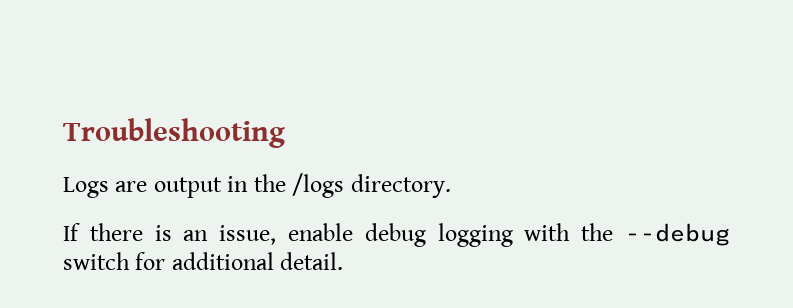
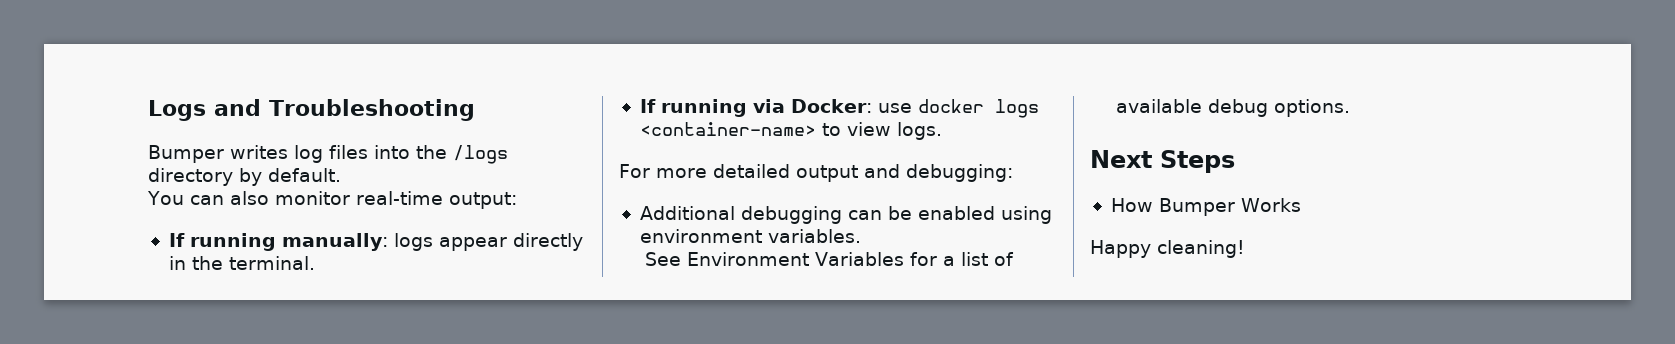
(63, 133) none -> [148,99,261,121] Logs and
[63,173,451,198] [63,223,730,247] [63,252,344,270] Logs are output in the /logs directory. // If there is an issue, enable debug logging with the --debug switch for additional detail. -> [148,145,508,164] [148,168,341,186] [147,191,517,209] [168,233,583,251] [168,256,315,270] [639,99,1039,118] [639,122,942,140] [619,164,1013,182] [639,206,1052,224] [639,229,861,243] [644,252,1014,266] [1115,99,1350,117] [1090,150,1235,173] [1110,198,1301,216] [1090,240,1245,258] Bumper writes log files into the /logs directory by default. // You can also monitor real-time output: // If running manually: logs appear directly in the terminal. // If running via Docker: use docker logs <container-name> to view logs. // For more detailed output and debugging: // Additional debugging can be enabled using environment variables. // See Environment Variables for a list of available debug options. // Next Steps // How Bumper Works // Happy cleaning!

